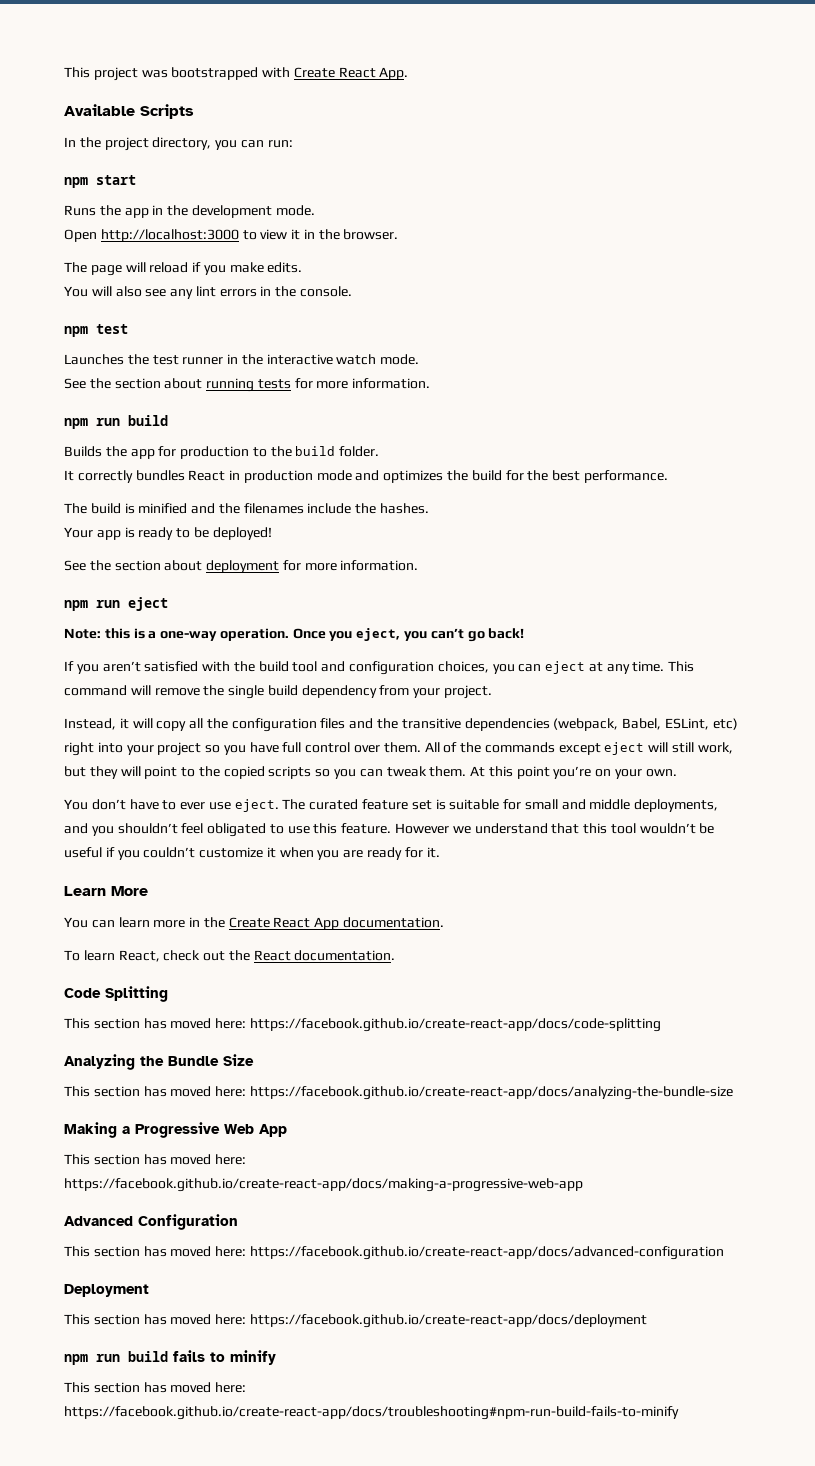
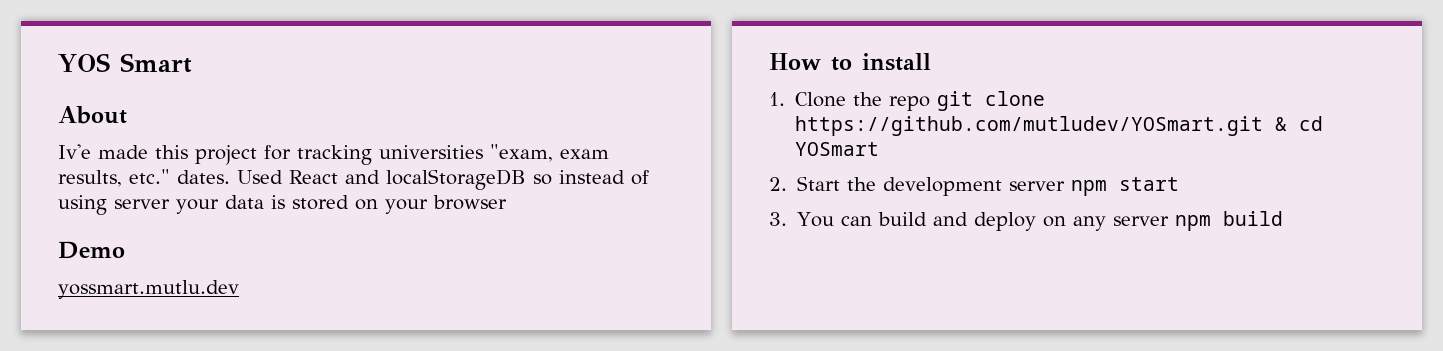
[64,67,409,81] [64,104,194,119] [64,137,293,151] [64,175,136,188] [64,205,315,218] [64,229,399,242] [64,262,303,276] [64,286,353,299] [64,324,128,337] [64,354,420,365] [64,378,431,392] [64,415,168,429] [64,446,380,459] [64,470,668,483] [64,503,430,514] [64,527,272,540] [64,560,419,573] [64,597,168,611] [64,628,525,642] [64,661,695,675] [64,685,493,699] [64,718,738,732] [64,742,733,756] [64,766,677,779] [64,799,719,812] [64,823,715,837] [64,847,440,860] [64,886,148,896] [64,917,445,930] [64,950,396,962] [64,986,168,1002] [64,1018,661,1032] [64,1054,254,1070] [64,1086,733,1100] [64,1122,287,1138] [64,1154,247,1165] [64,1178,583,1192] [64,1214,238,1230] [64,1246,724,1260] [64,1284,149,1297] [64,1314,647,1328] [64,1350,276,1365] [64,1382,247,1393] [64,1406,679,1420] This project was bootstrapped with Create React App. // Available Scripts // In the project directory, you can run: // npm start // Runs the app in the development mode. // Open http://localhost:3000 to view it in the browser. // The page will reload if you make edits. // You will also see any lint errors in the console. // npm test // Launches the test runner in the interactive watch mode. // See the section about running tests for more information. // npm run build // Builds the app for production to the build folder. // It correctly bundles React in production mode and optimizes the build for the best performance. // The build is minified and the filenames include the hashes. // Your app is ready to be deployed! // See the section about deployment for more information. // npm run eject // Note: this is a one-way operation. Once you eject, you can’t go back! // If you aren’t satisfied with the build tool and configuration choices, you can eject at any time. This command will remove the single build dependency from your project. // Instead, it will copy all the configuration files and the transitive dependencies (webpack, Babel, ESLint, etc) right into your project so you have full control over them. All of the commands except eject will still work, but they will point to the copied scripts so you can tweak them. At this point you’re on your own. // You don’t have to ever use eject. The curated feature set is suitable for small and middle deployments, and you shouldn’t feel obligated to use this feature. However we understand that this tool wouldn’t be useful if you couldn’t customize it when you are ready for it. // Learn More // You can learn more in the Create React App documentation. // To learn React, check out the React documentation. // Code Splitting // This section has moved here: https://facebook.github.io/create-react-app/docs/code-splitting // Analyzing the Bundle Size // This section has moved here: https://facebook.github.io/create-react-app/docs/analyzing-the-bundle-size // Making a Progressive Web App // This section has moved here: https://facebook.github.io/create-react-app/docs/making-a-progressive-web-app // Advanced Configuration // This section has moved here: https://facebook.github.io/create-react-app/docs/advanced-configuration // Deployment // This section has moved here: https://facebook.github.io/create-react-app/docs/deployment // npm run build fails to minify // This section has moved here: https://facebook.github.io/create-react-app/docs/troubleshooting#npm-run-build-fails-to-minify -> [58,53,192,73] [58,106,127,124] [58,144,609,165] [58,169,649,190] [58,195,507,215] [58,241,125,259] [58,280,239,299] [769,53,931,71] [769,91,1046,111] [795,116,1324,136] [795,142,880,156] [769,176,1180,196] [769,211,1284,231] YOS Smart // About // Iv'e made this project for tracking universities "exam, exam results, etc." dates. Used React and localStorageDB so instead of using server your data is stored on your browser // Demo // yossmart.mutlu.dev // How to install // 1. Clone the repo git clone https://github.com/mutludev/YOSmart.git & cd YOSmart // 2. Start the development server npm start // 3. You can build and deploy on any server npm build

